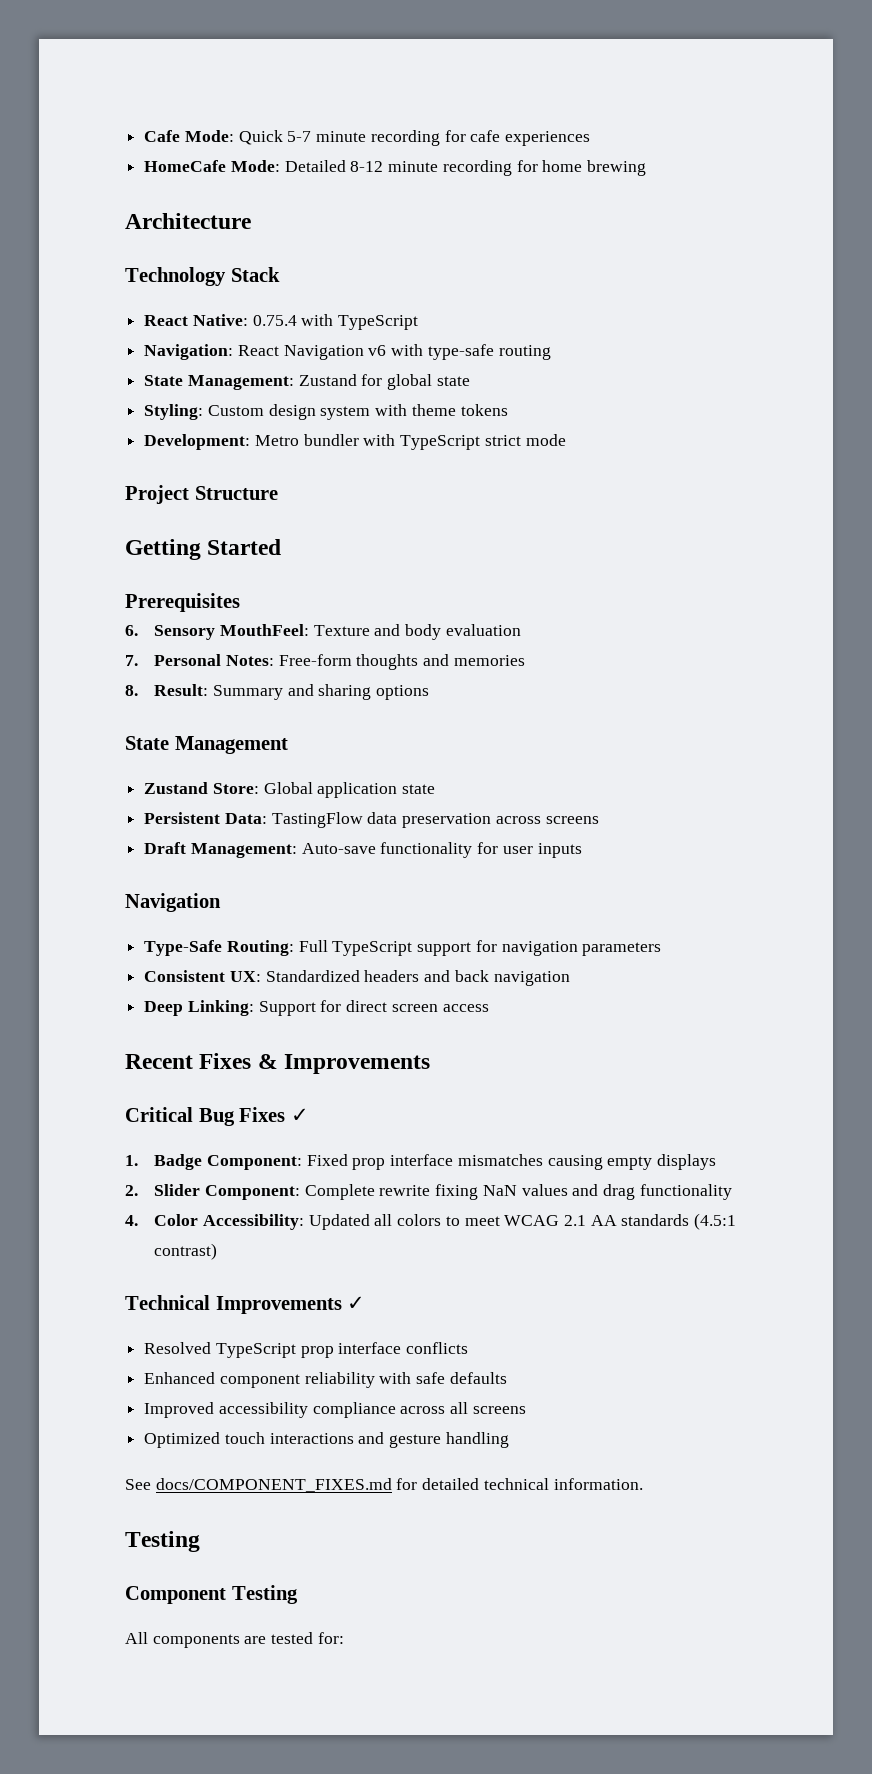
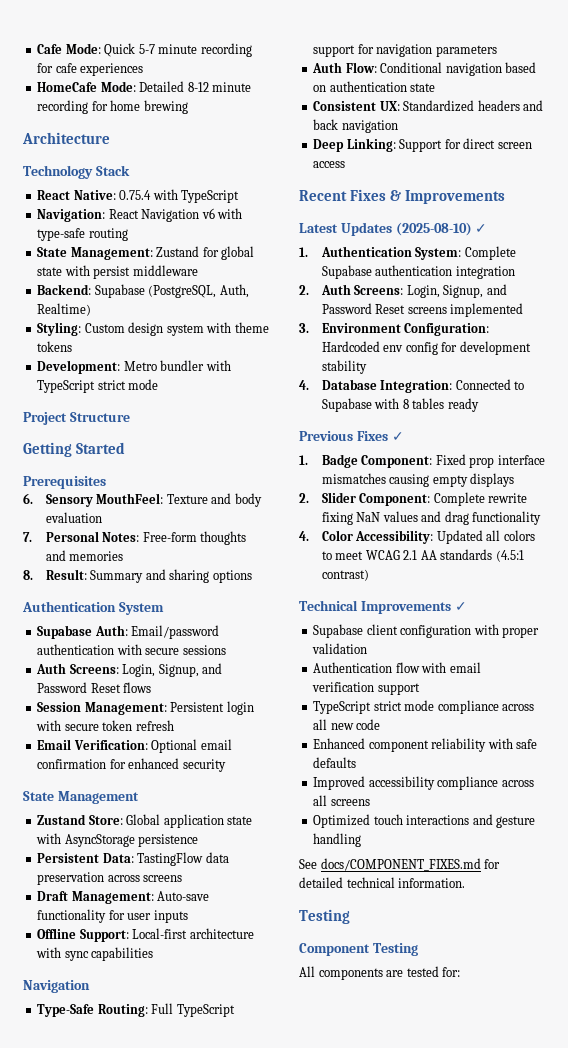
(470, 381) none -> [64,265,198,279] [37,284,249,298] [37,303,92,316] with persist middleware // Backend: Supabase (PostgreSQL, Auth, Realtime)
(430, 692) none -> [22,601,164,615] [37,625,220,639] [37,644,226,655] [36,663,223,677] [37,682,152,693] [37,701,254,715] [36,720,174,731] [37,739,232,753] [37,758,226,772] // Authentication System // Supabase Auth: Email/password authentication with secure sessions // Auth Screens: Login, Signup, and Password Reset flows // Session Management: Persistent login with secure token refresh // Email Verification: Optional email confirmation for enhanced security
(436, 789) none -> [36,833,199,847] with AsyncStorage persistence
(582, 850) none -> [37,928,254,942] [36,947,154,961] // Offline Support: Local-first architecture with sync capabilities
(662, 949) none -> [312,62,537,76] [313,81,436,92] // Auth Flow: Conditional navigation based on authentication state
[125,1107,235,1126] Critical Bug -> [299,222,488,236] [299,246,516,260] [321,265,515,279] [299,284,507,298] [321,303,524,317] [299,323,490,336] [321,341,531,355] [321,360,367,374] [299,379,525,393] [321,398,479,412] [299,431,353,441] Latest Updates (2025-08-10) ✓ // 1. Authentication System: Complete Supabase authentication integration // 2. Auth Screens: Login, Signup, and Password Reset screens implemented // 3. Environment Configuration: Hardcoded env config for development stability // 4. Database Integration: Connected to Supabase with 8 tables ready // Previous
[144,1342,469,1358] Resolved TypeScript prop interface conflicts -> [313,624,540,638] [312,643,368,654] [313,662,481,673] [312,682,420,695] [313,700,535,714] [313,719,381,730] Supabase client configuration with proper validation // Authentication flow with email verification support // TypeScript strict mode compliance across all new code

